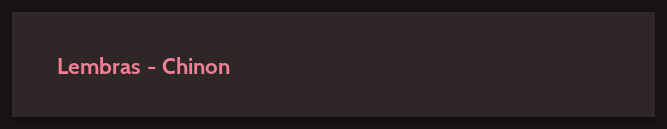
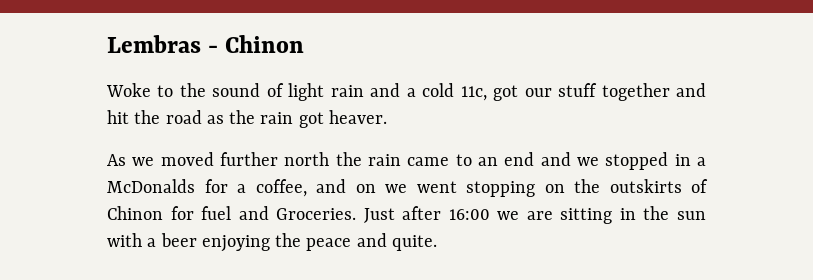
(231, 65) none -> [106,83,706,101] [107,110,387,128] [107,152,706,170] [107,179,708,197] [107,206,706,224] [107,233,437,252] // Woke to the sound of light rain and a cold 11c, got our stuff together and hit the road as the rain got heaver. // As we moved further north the rain came to an end and we stopped in a McDonalds for a coffee, and on we went stopping on the outskirts of Chinon for fuel and Groceries. Just after 16:00 we are sitting in the sun with a beer enjoying the peace and quite.

